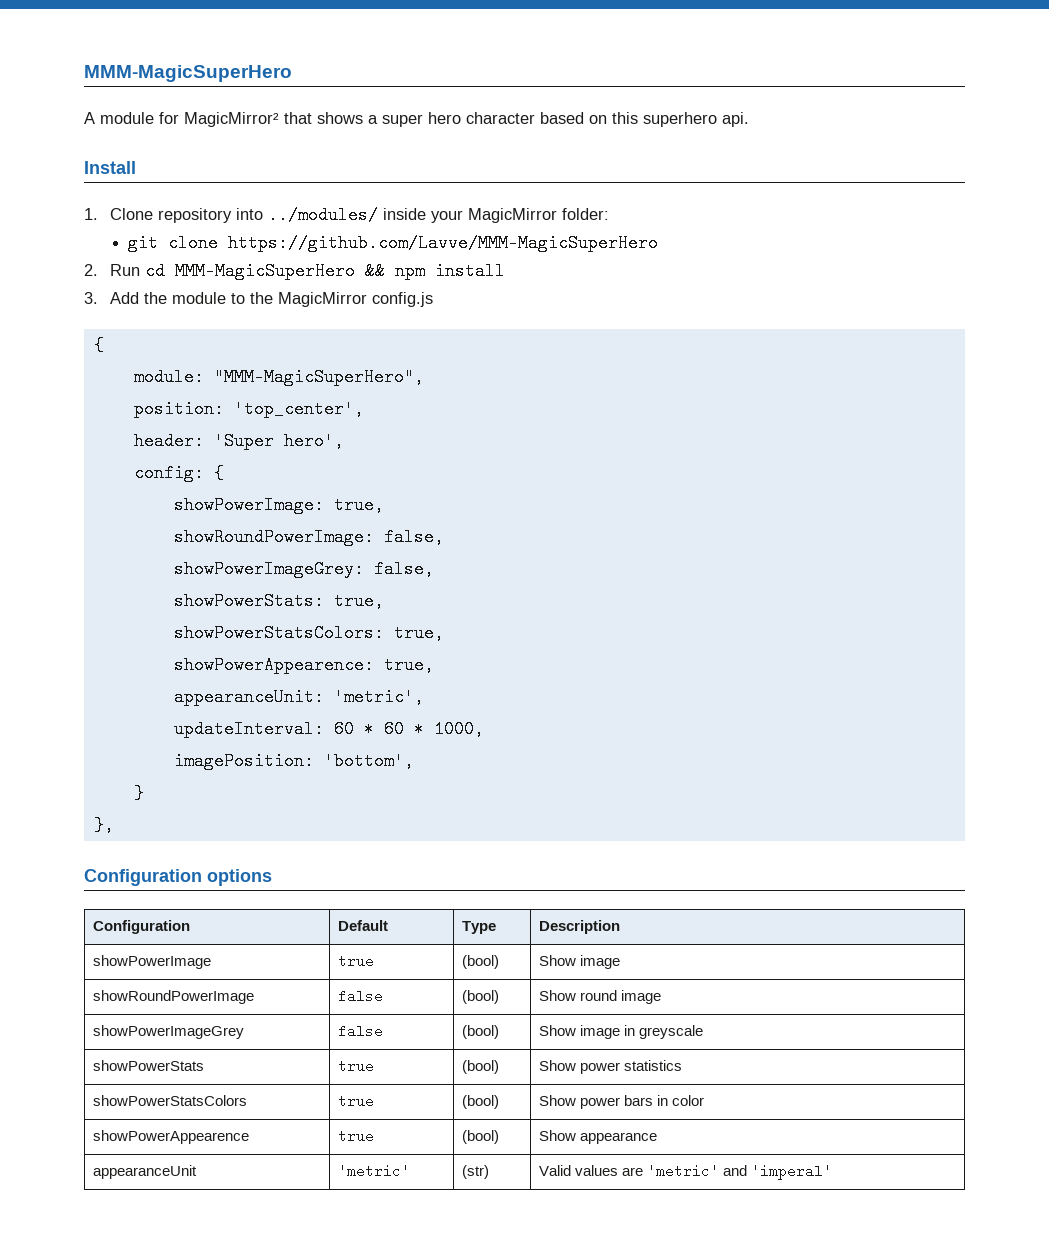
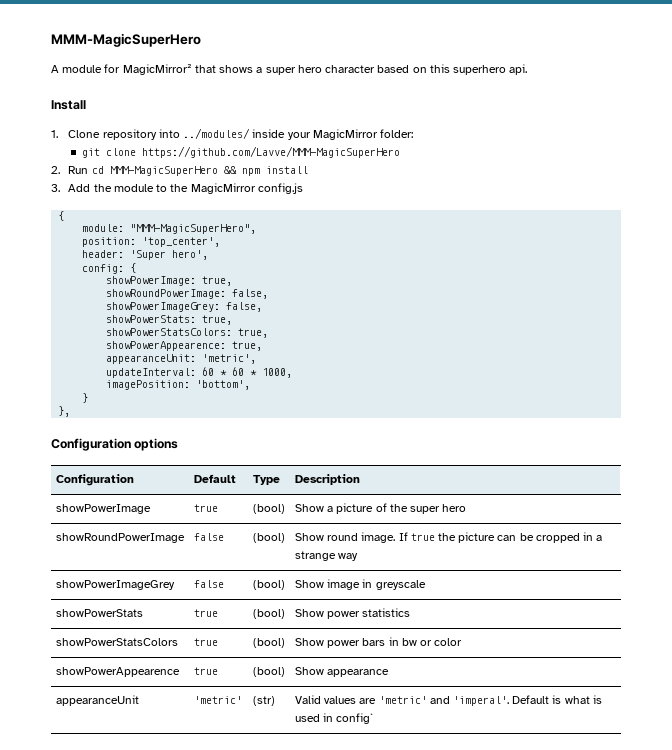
[580,955,621,969] image -> [327,503,467,514] a picture of the super hero
[621,990,662,1004] image -> [361,532,603,543] [294,551,359,561] image. If true the picture can be cropped in a strange way
(669, 1100) none -> [401,638,433,646] bw or
[751,1164,833,1180] 'imperal' -> [453,695,602,706] [294,713,374,724] 'imperal'. Default is what is used in config`

